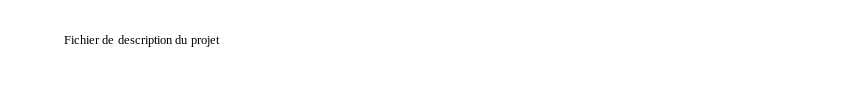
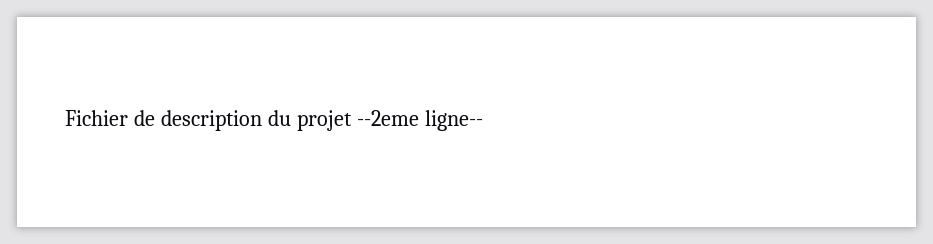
(220, 41) none -> [356,110,483,131] --2eme ligne--

